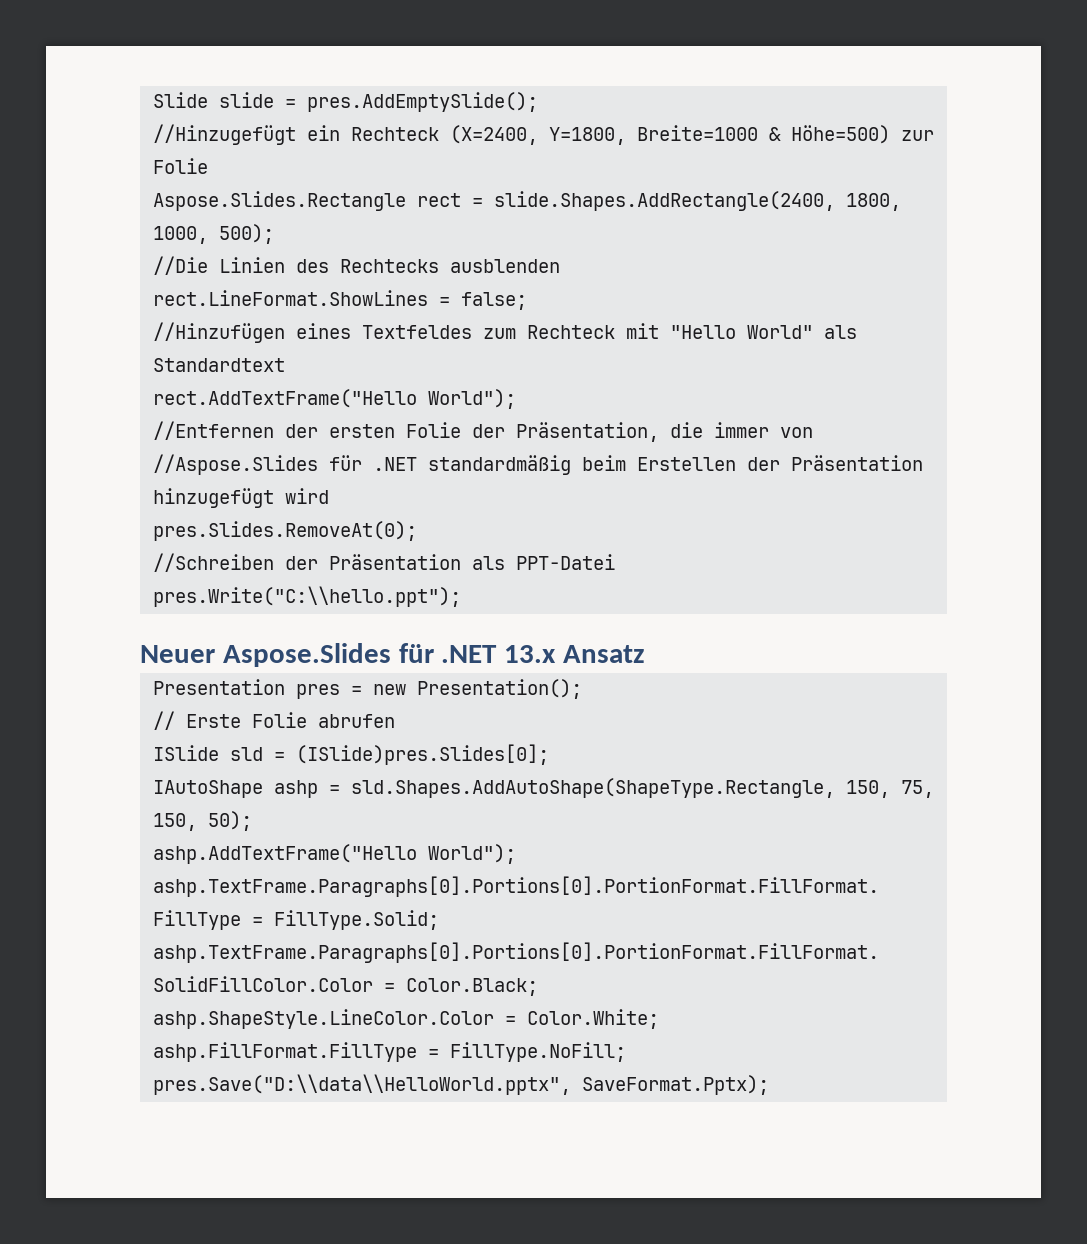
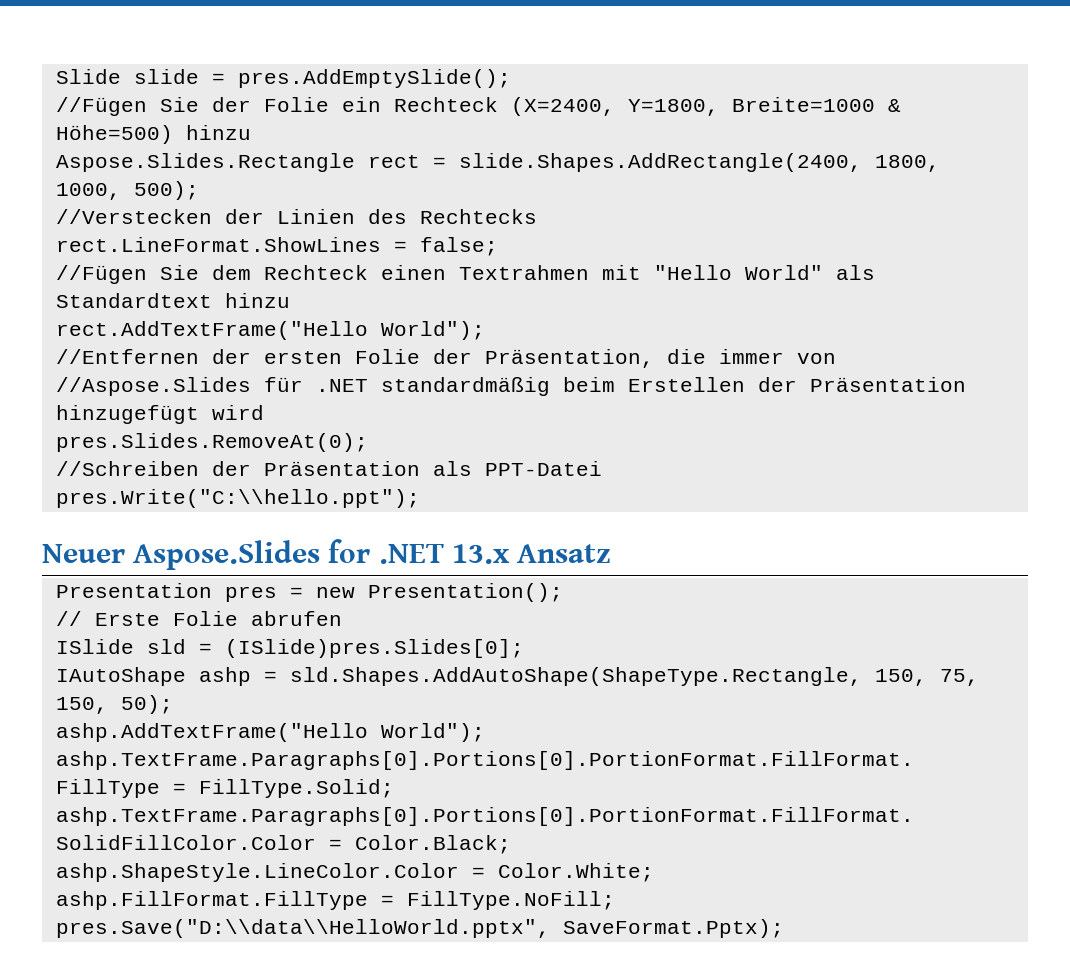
[152,124,296,145] //Hinzugefügt -> [55,97,329,116] //Fügen Sie der Folie
[900,130,934,141] [152,158,208,174] zur Folie -> [185,125,251,140] hinzu
[152,256,208,275] //Die -> [55,209,264,224] //Verstecken der
[449,259,560,273] ausblenden -> (537, 216) none
[152,322,615,343] //Hinzufügen eines Textfeldes zum Rechteck -> [55,265,589,284] //Fügen Sie dem Rechteck einen Textrahmen
(285, 365) none -> [224,293,290,308] hinzu
[398,643,434,663] für -> [328,539,371,563] for

